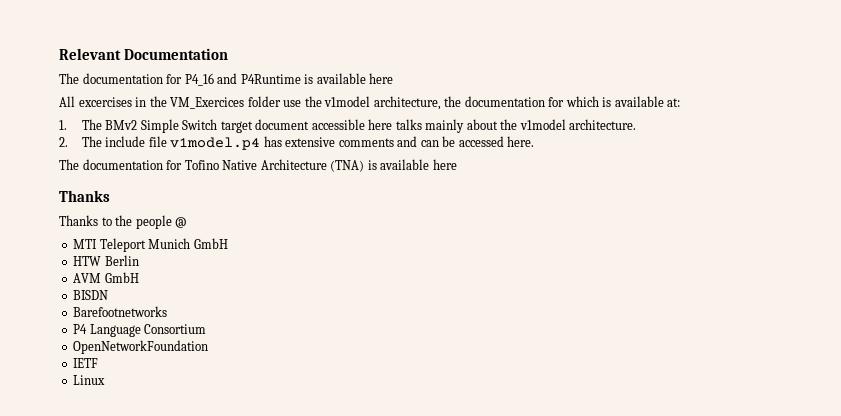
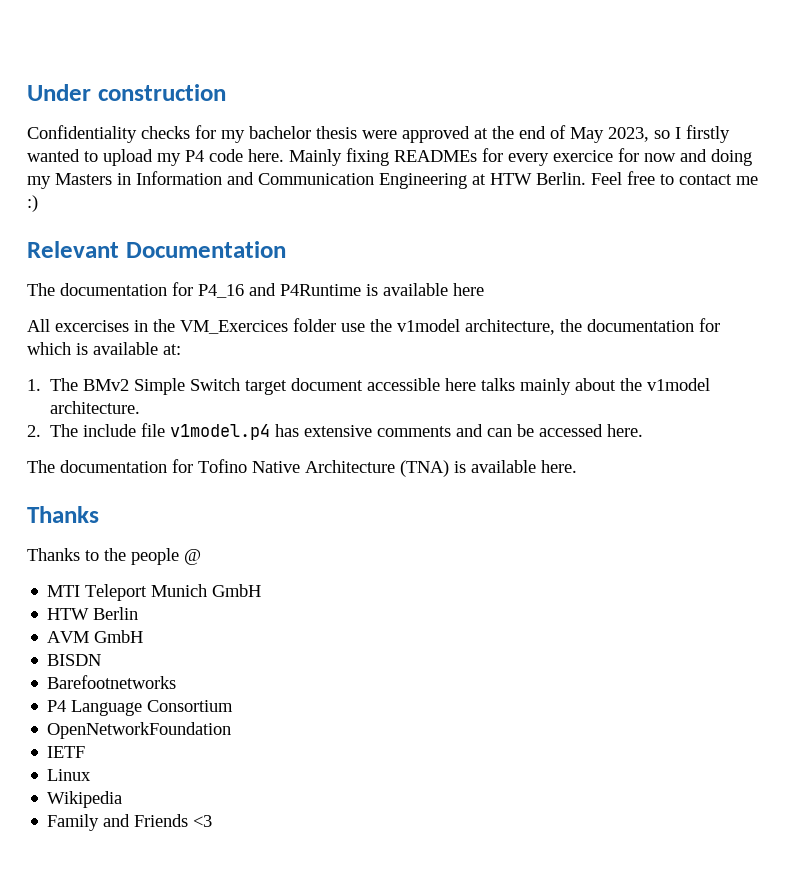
(59, 54) none -> [27,84,226,101] [27,125,730,143] [27,148,752,166] [27,171,758,189] [27,195,38,212] Under construction // Confidentiality checks for my bachelor thesis were approved at the end of May 2023, so I firstly wanted to upload my P4 code here. Mainly fixing READMEs for every exercice for now and doing my Masters in Information and Communication Engineering at HTW Berlin. Feel free to contact me :) //
[432,159,457,170] here -> [541,460,577,473] here.
(106, 380) none -> [47,791,123,808] [47,814,213,831] // Wikipedia // Family and Friends <3

